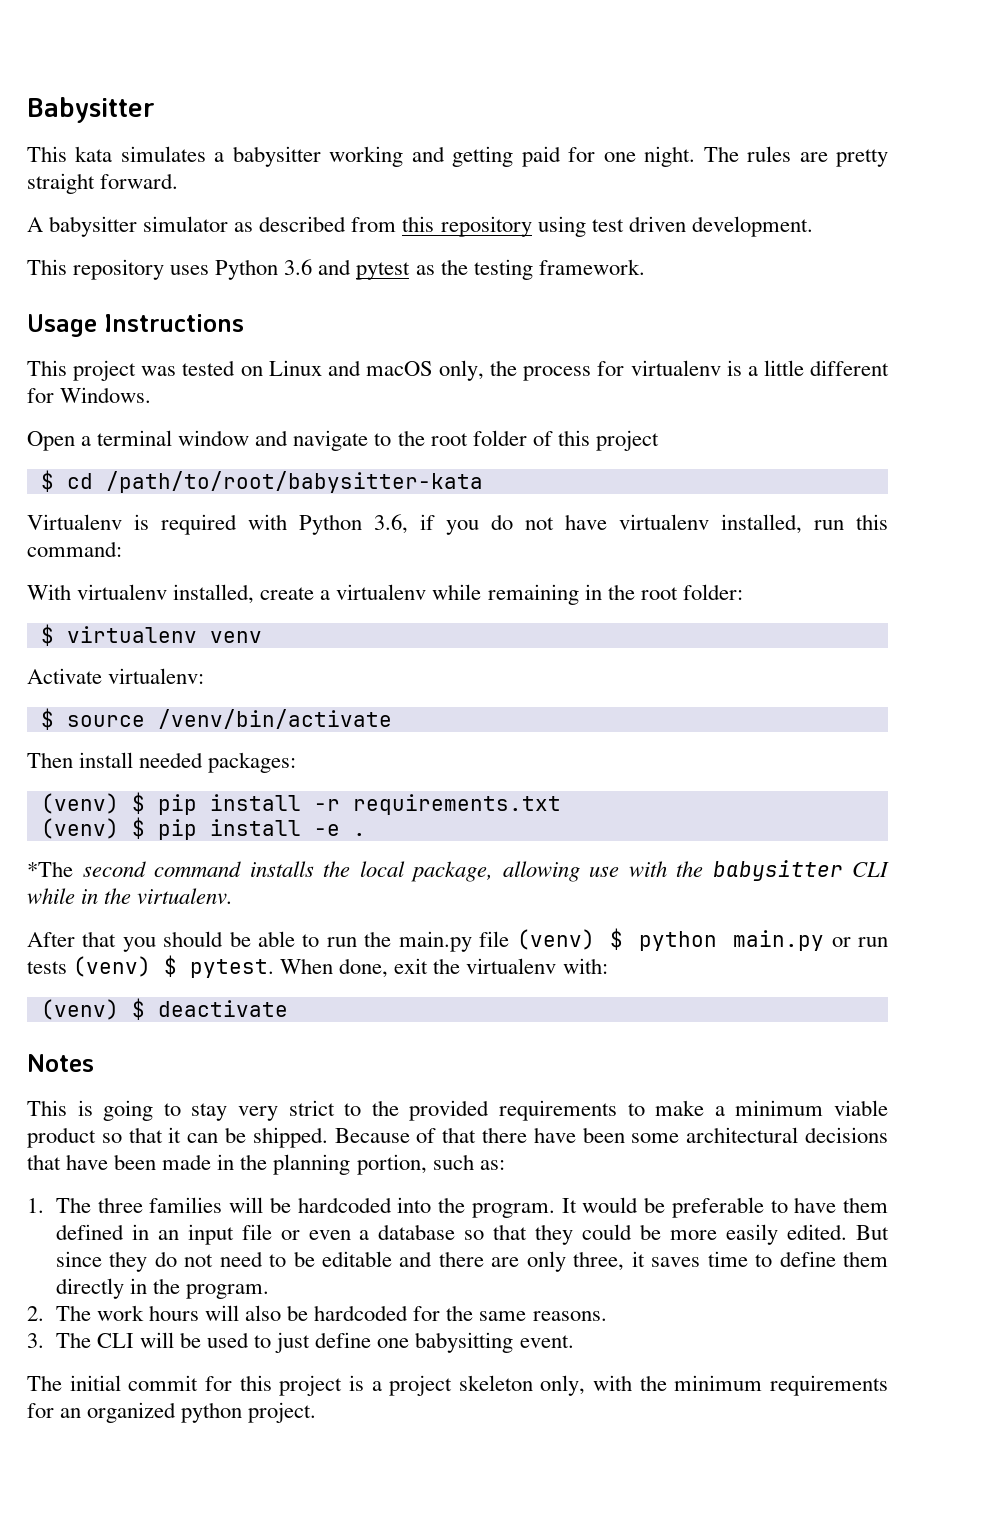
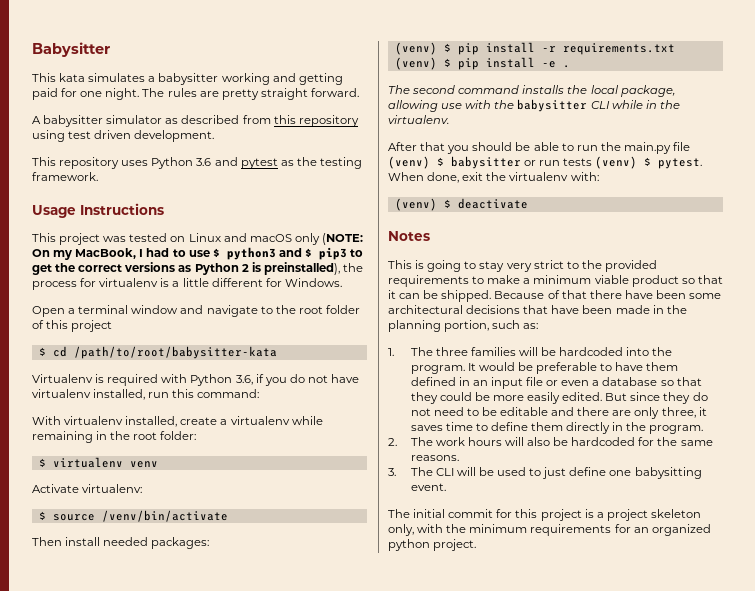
[439,360,484,381] only, -> [294,233,363,245] [32,247,364,260] [32,262,340,275] only (NOTE: On my MacBook, I had to use $ python3 and $ pip3 to get the correct versions as Python 2 is preinstalled),
[27,861,73,877] *The -> [388,85,410,94] The
[639,930,825,951] python main.py -> [451,156,521,169] babysitter

